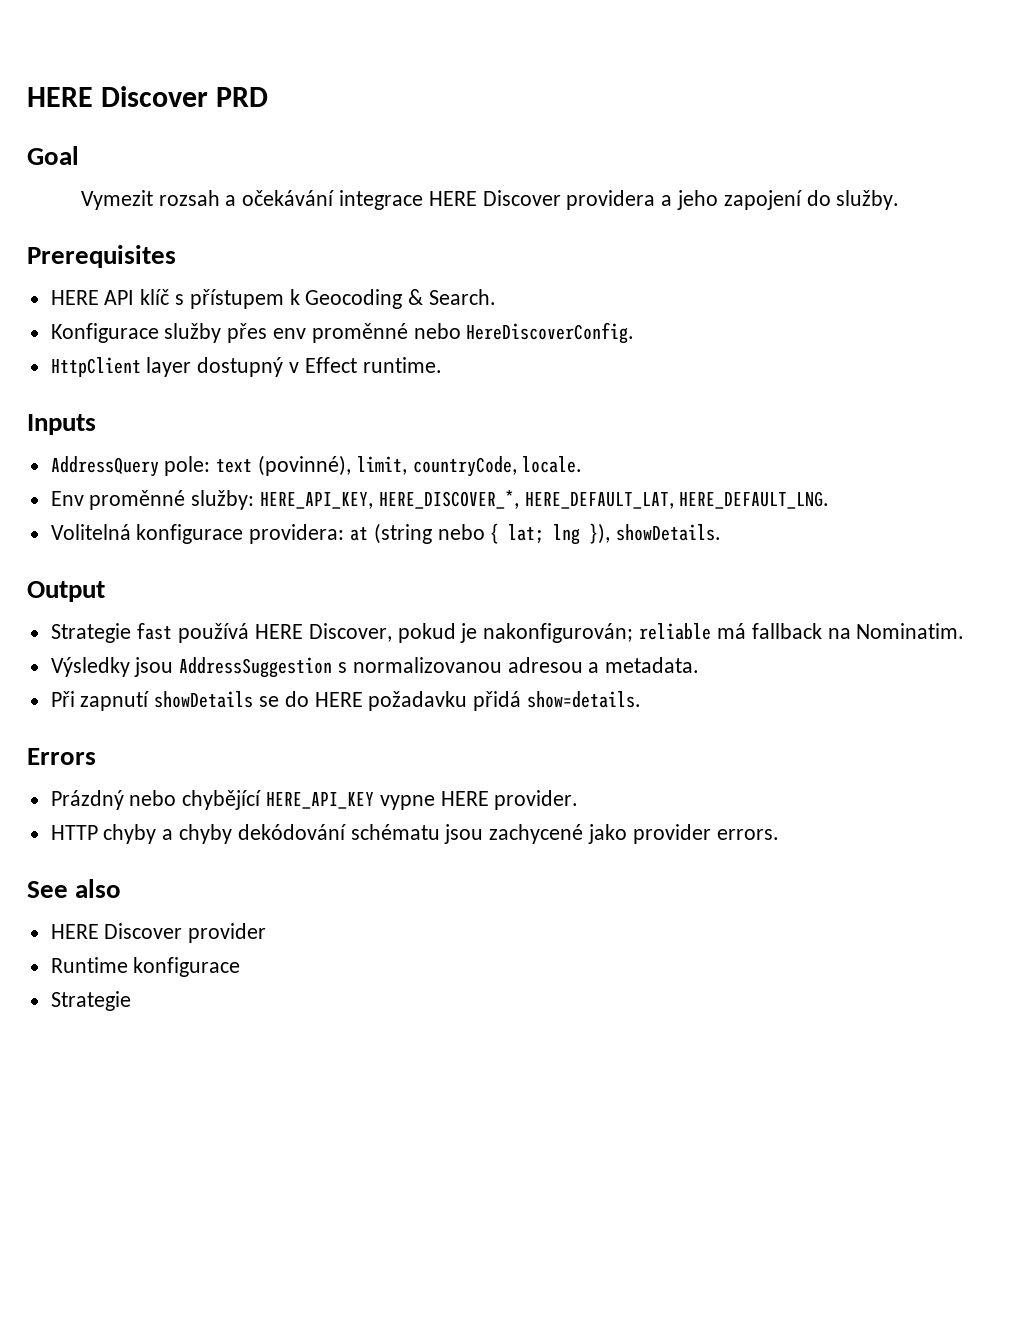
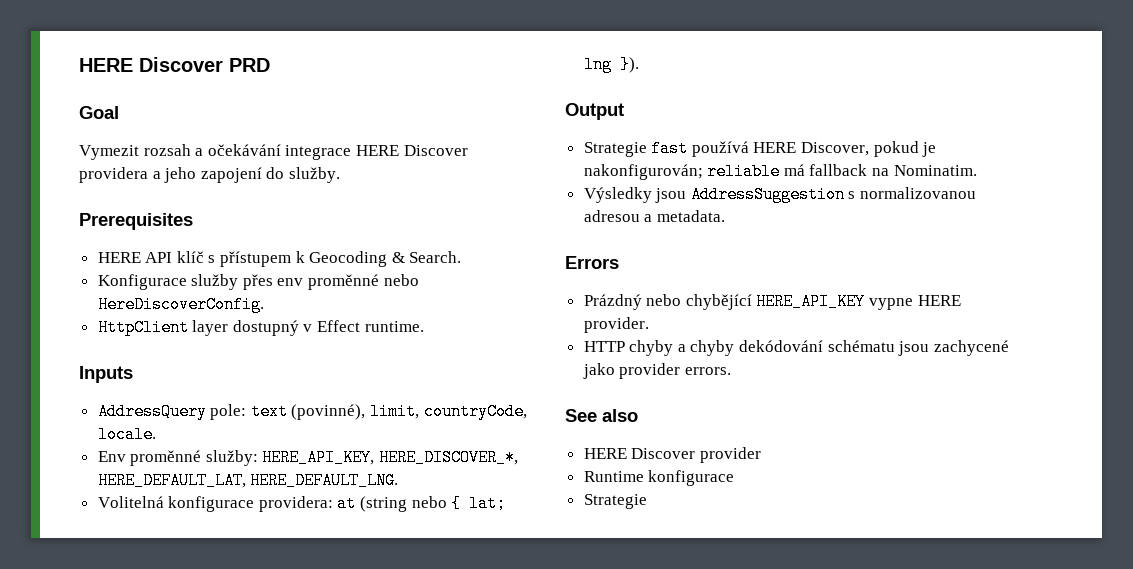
[589,523,722,544] }), showDetails. -> [619,56,639,73] }).
[50,691,642,711] // Při zapnutí showDetails se do HERE požadavku přidá show=details. -> (725, 216) none

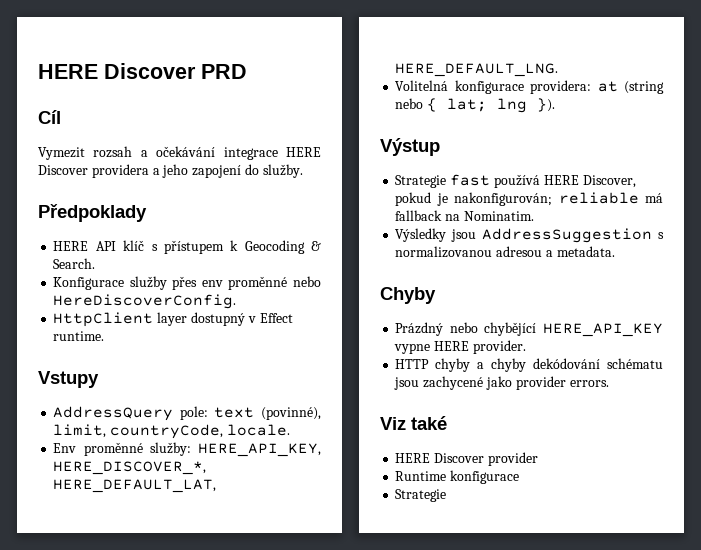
[79,106,119,119] Goal -> [38,110,61,124] Cíl
[79,213,193,230] Prerequisites -> [38,204,147,222] Předpoklady
[79,366,133,383] Inputs -> [38,371,99,388] Vstupy
[565,103,624,120] Output -> [380,138,440,156] Výstup
[565,256,619,269] Errors -> [380,287,436,304] Chyby
[565,409,638,422] See also -> [380,416,447,430] Viz také

